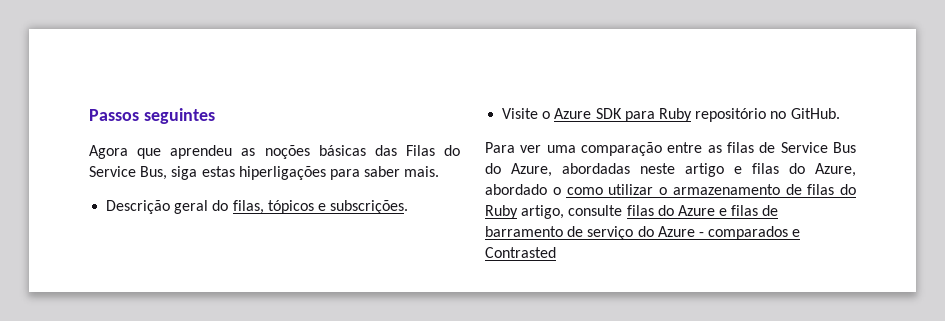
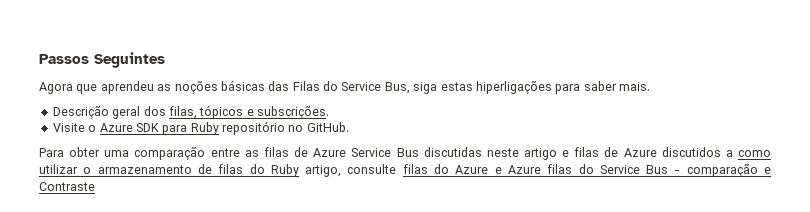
[143,108,215,124] seguintes -> [94,52,165,68] Seguintes
[212,200,229,211] do -> [143,106,166,116] dos
[520,145,542,153] ver -> [69,147,101,157] obter
[780,142,856,153] [485,163,630,177] Service Bus do Azure, abordadas -> [313,147,482,157] Azure Service Bus discutidas
[789,163,856,177] [485,184,561,195] do Azure, abordado o -> [604,147,733,157] de Azure discutidos a
[731,205,779,216] [485,226,801,240] [485,247,556,258] filas de barramento de serviço do Azure - comparados e Contrasted -> [507,164,771,177] [39,182,95,191] Azure filas do Service Bus - comparação e Contraste

